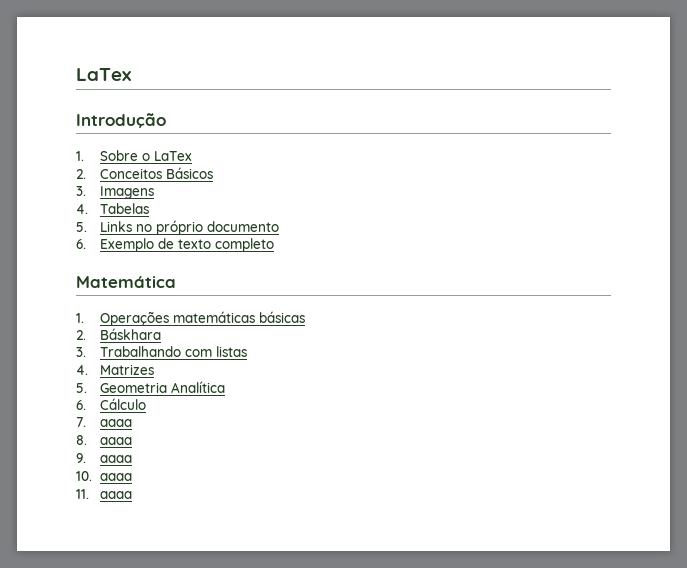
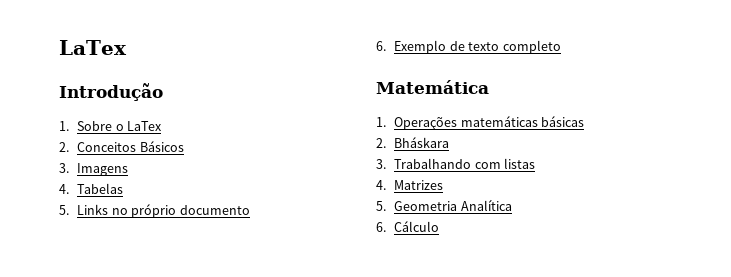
[100,328,162,340] Báskhara -> [394,137,450,148] Bháskara
[76,417,133,427] [76,435,133,445] [76,453,133,463] [76,471,133,481] [76,489,133,499] // 7. aaaa // 8. aaaa // 9. aaaa // 10. aaaa // 11. aaaa -> (440, 226) none

